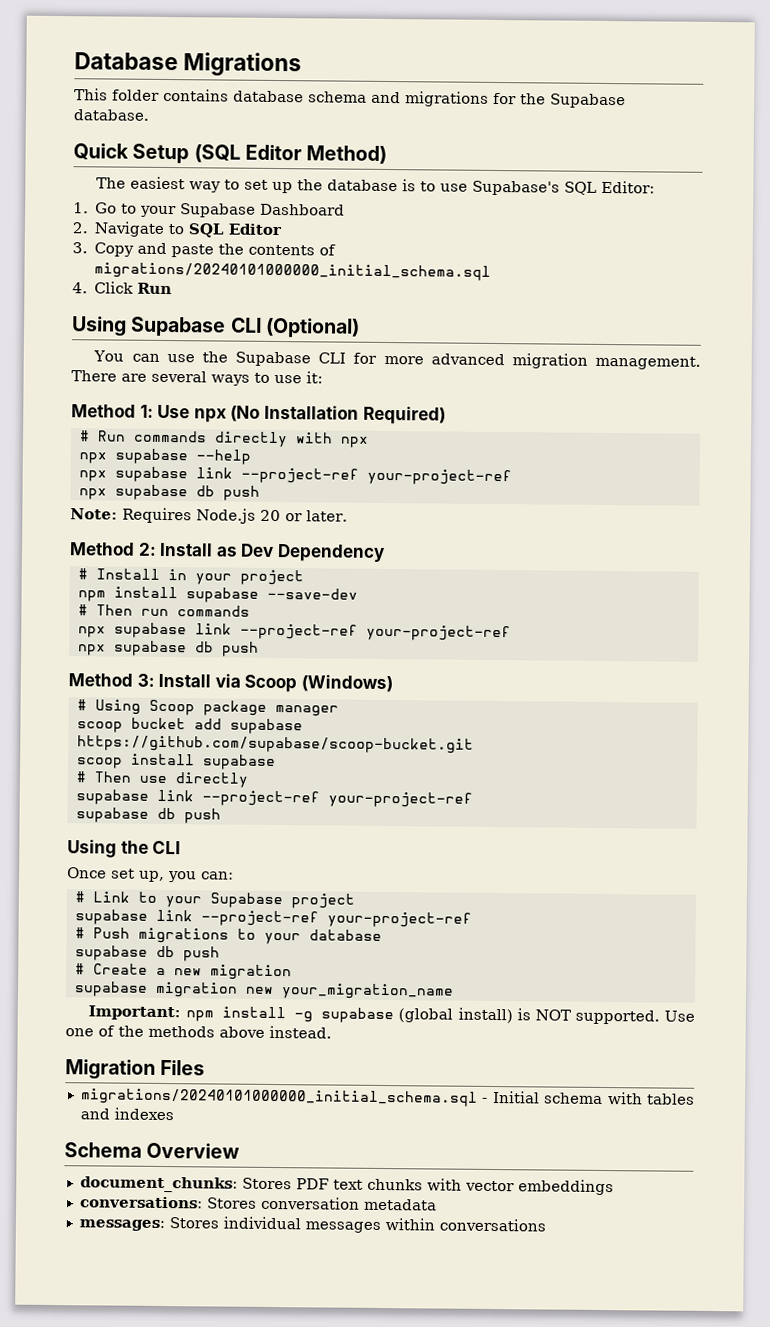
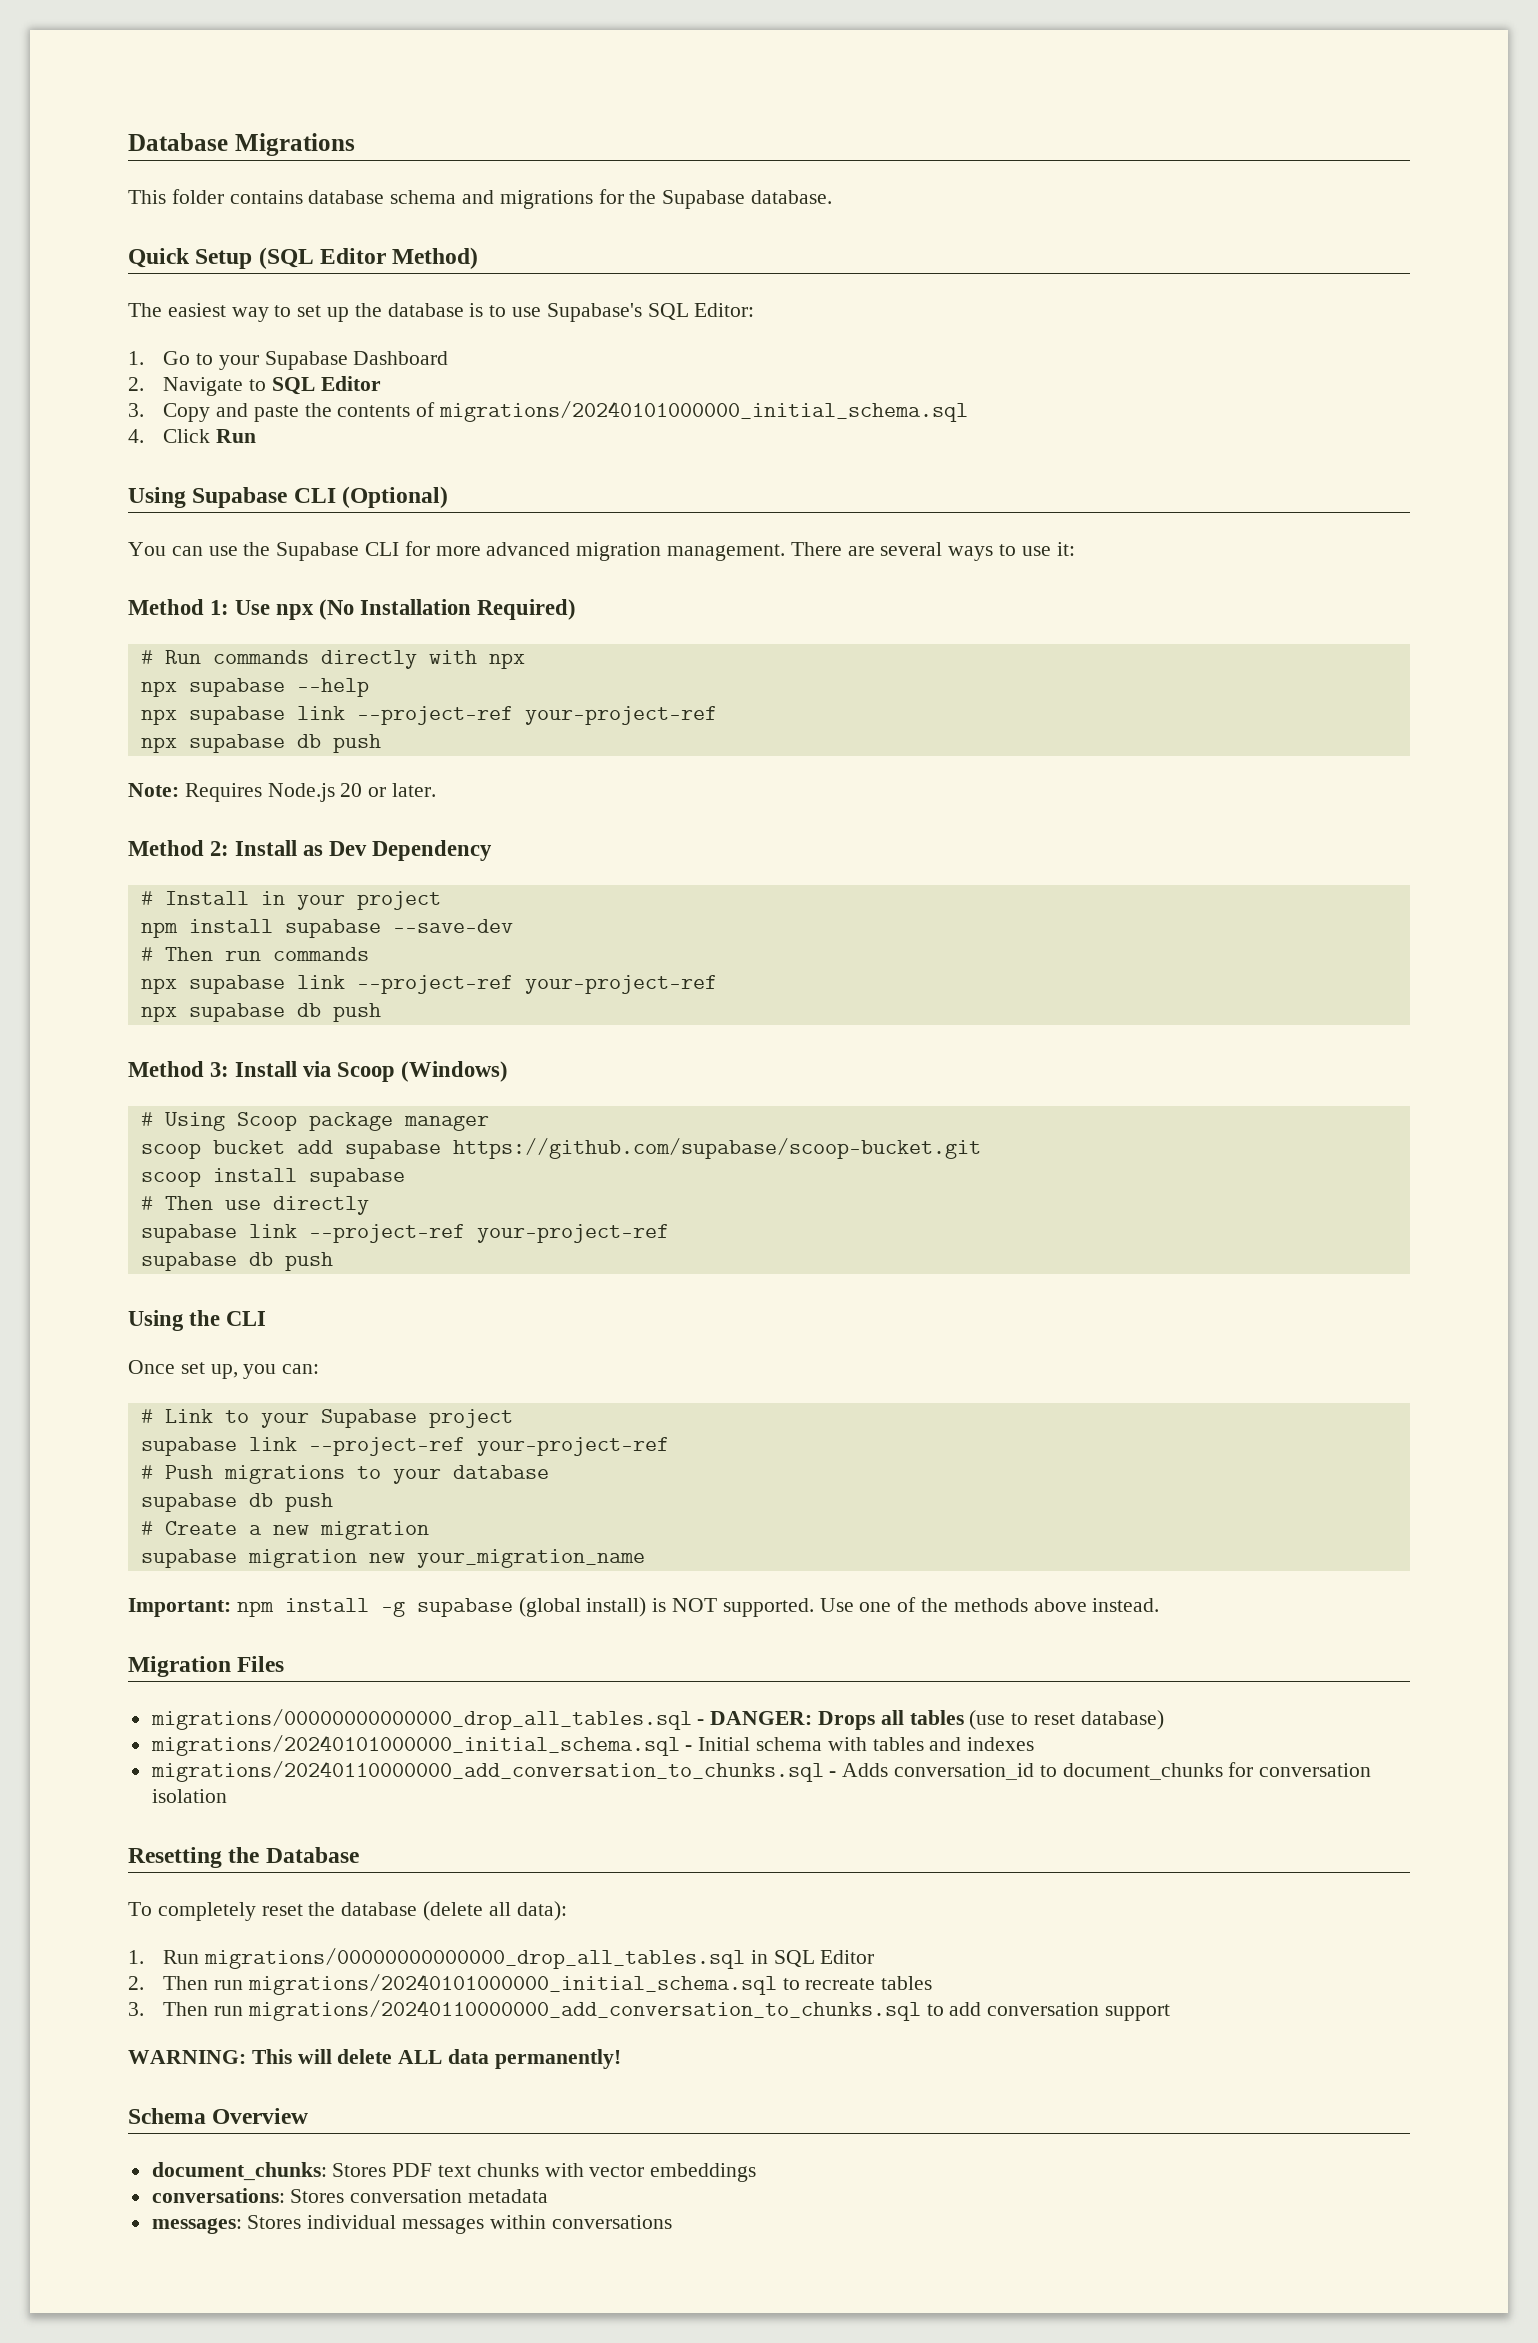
(206, 1067) none -> [150,1709,1164,1730] // migrations/00000000000000_drop_all_tables.sql - DANGER: Drops all tables (use to reset database)
(174, 1114) none -> [150,1761,1372,1782] [151,1789,227,1803] [128,1847,359,1868] [128,1901,567,1921] [128,1948,875,1969] [128,1974,933,1995] [128,2000,1170,2021] [128,2049,621,2069] // migrations/20240110000000_add_conversation_to_chunks.sql - Adds conversation_id to document_chunks for conversation isolation // Resetting the Database // To completely reset the database (delete all data): // 1. Run migrations/00000000000000_drop_all_tables.sql in SQL Editor // 2. Then run migrations/20240101000000_initial_schema.sql to recreate tables // 3. Then run migrations/20240110000000_add_conversation_to_chunks.sql to add conversation support // WARNING: This will delete ALL data permanently!

